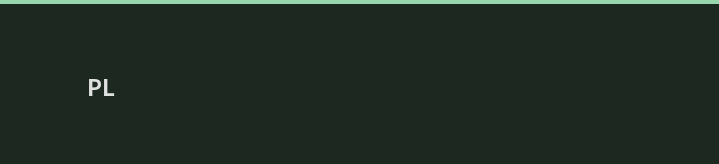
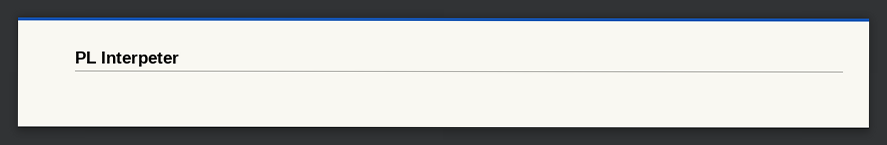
(115, 87) none -> [101,51,180,67] Interpeter

